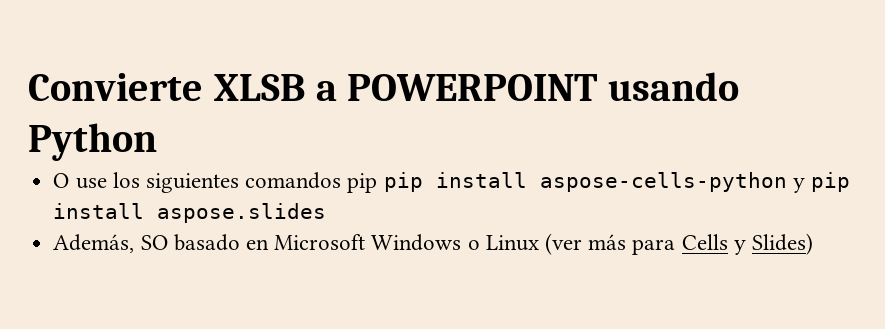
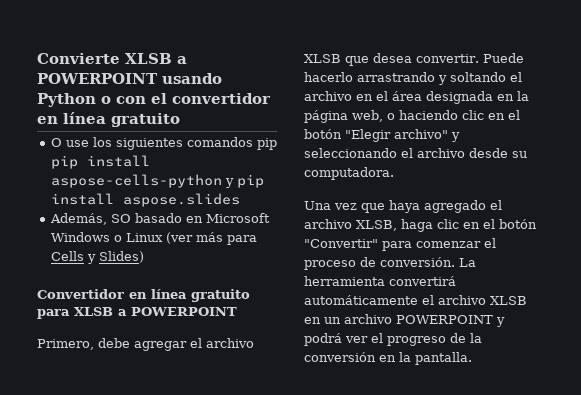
(157, 142) none -> [101,93,271,104] [37,112,180,127] o con el convertidor en línea gratuito
(814, 244) none -> [37,289,250,302] [37,307,237,319] [37,338,254,351] [304,53,524,66] [304,72,522,85] [304,91,529,104] [304,110,520,123] [304,129,460,142] [304,148,527,158] [304,167,394,180] [304,200,502,213] [304,219,537,232] [304,238,496,251] [304,257,476,270] [304,276,456,286] [304,295,527,305] [304,314,505,327] [304,333,482,346] [304,352,472,365] // Convertidor en línea gratuito para XLSB a POWERPOINT // Primero, debe agregar el archivo XLSB que desea convertir. Puede hacerlo arrastrando y soltando el archivo en el área designada en la página web, o haciendo clic en el botón "Elegir archivo" y seleccionando el archivo desde su computadora. // Una vez que haya agregado el archivo XLSB, haga clic en el botón "Convertir" para comenzar el proceso de conversión. La herramienta convertirá automáticamente el archivo XLSB en un archivo POWERPOINT y podrá ver el progreso de la conversión en la pantalla.

